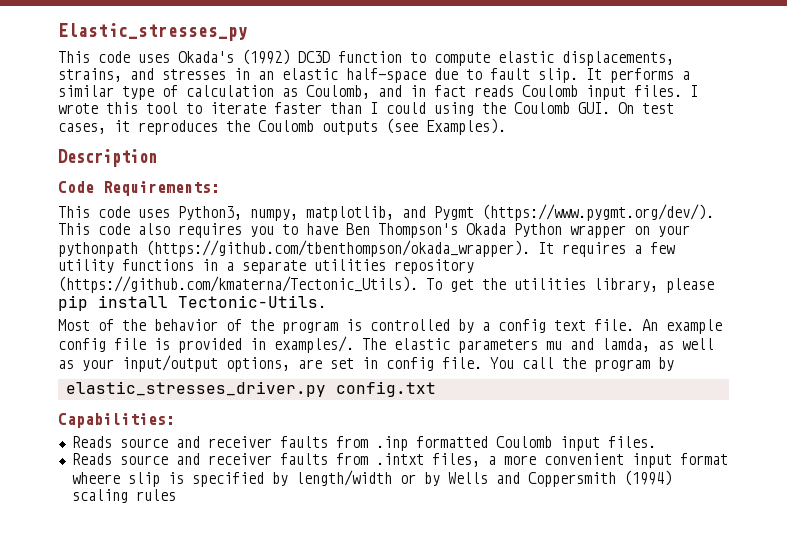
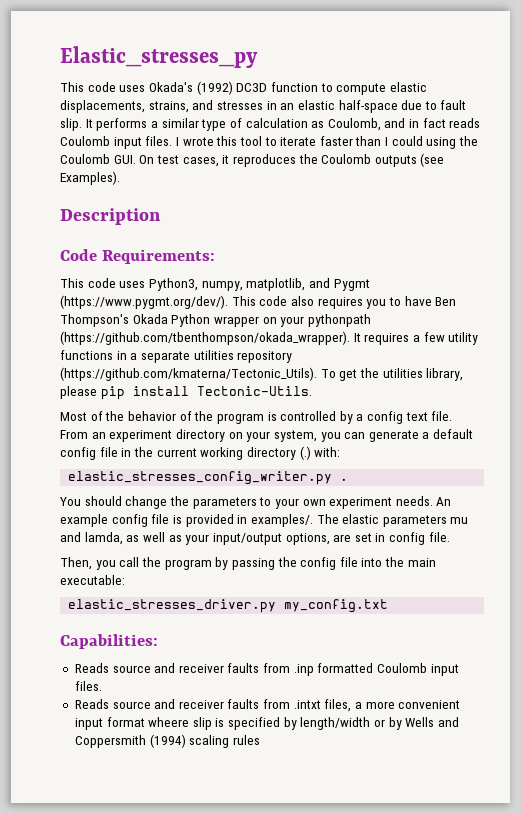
(634, 325) none -> [60,429,474,442] [60,446,341,460] [68,471,349,485] [60,496,433,509] From an experiment directory on your system, you can generate a default config file in the current working directory (.) with: // elastic_stresses_config_writer.py . // You should change the parameters to your own experiment needs.
[490,357,514,369] You -> [60,557,116,570] // Then, you
(674, 364) none -> [231,557,436,570] [60,575,125,585] passing the config file into the main executable:
[335,381,436,397] config.txt -> [284,599,389,613] my_config.txt

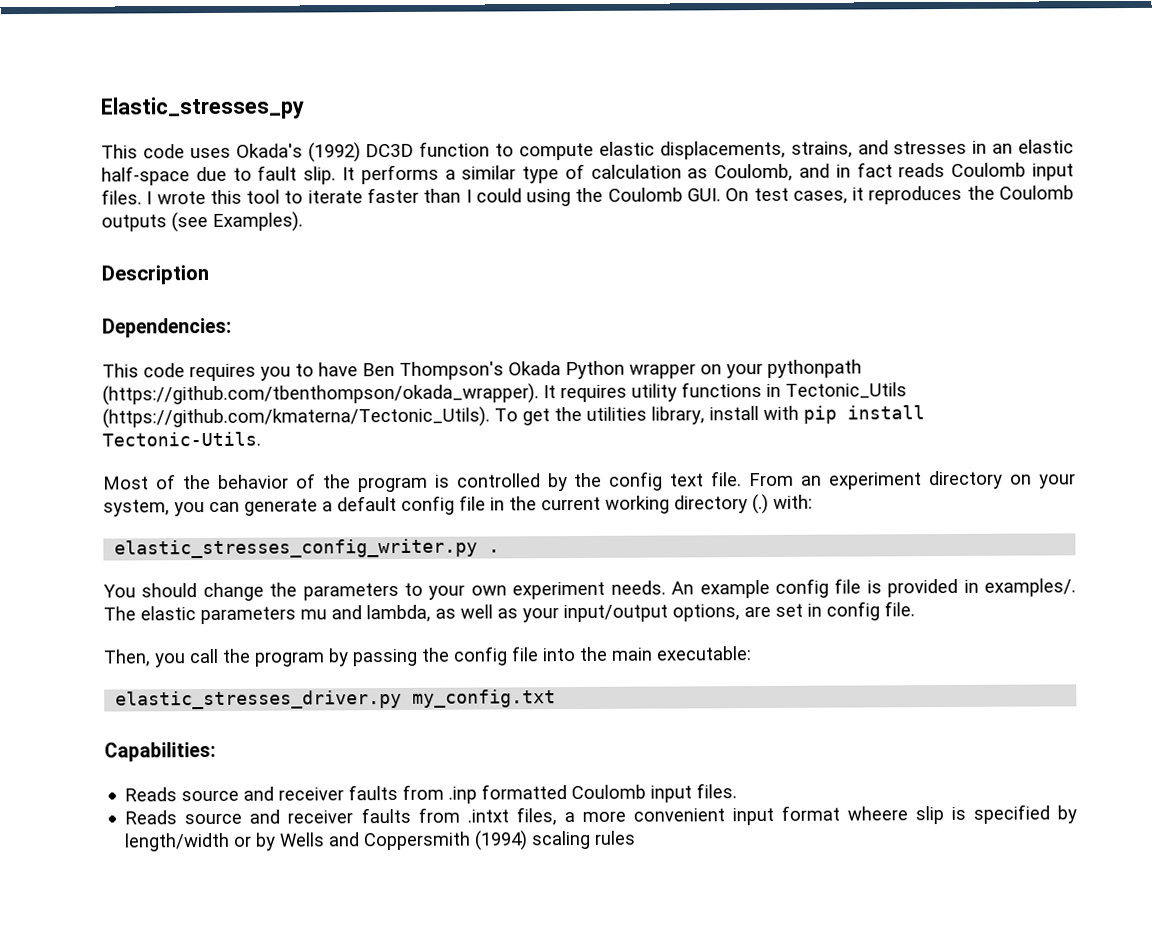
[60,249,216,264] [60,278,370,291] [60,295,314,309] Code Requirements: // This code uses Python3, numpy, matplotlib, and Pygmt (https://www.pygmt.org/dev/). This code also -> [102,317,232,338] [102,363,185,378] Dependencies: // This code
[412,332,445,342] a few -> (627, 393) none
[130,350,293,363] a separate utilities repository -> [785,382,907,399] Tectonic_Utils
[60,386,97,399] please -> [709,405,799,421] install with
[356,414,364,421] a -> [574,472,603,488] the
[84,532,123,545] lamda, -> [366,604,431,623] lambda,

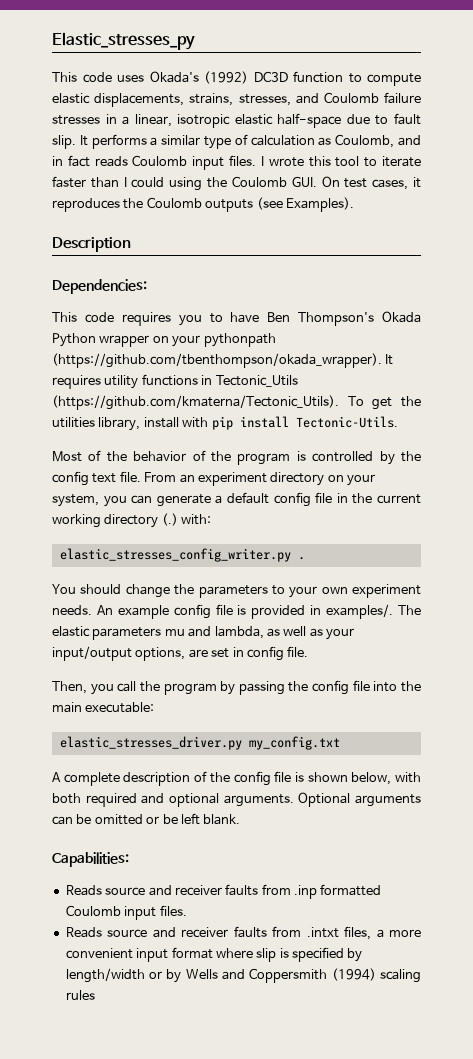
[857,140,1014,155] and stresses in an -> [238,92,421,106] [52,114,231,128] stresses, and Coulomb failure stresses in a linear, isotropic
(557, 698) none -> [52,771,421,786] [52,792,421,807] [52,813,241,825] // A complete description of the config file is shown below, with both required and optional arguments. Optional arguments can be omitted or be left blank.
[846,806,908,821] wheere -> [215,948,253,958] where

